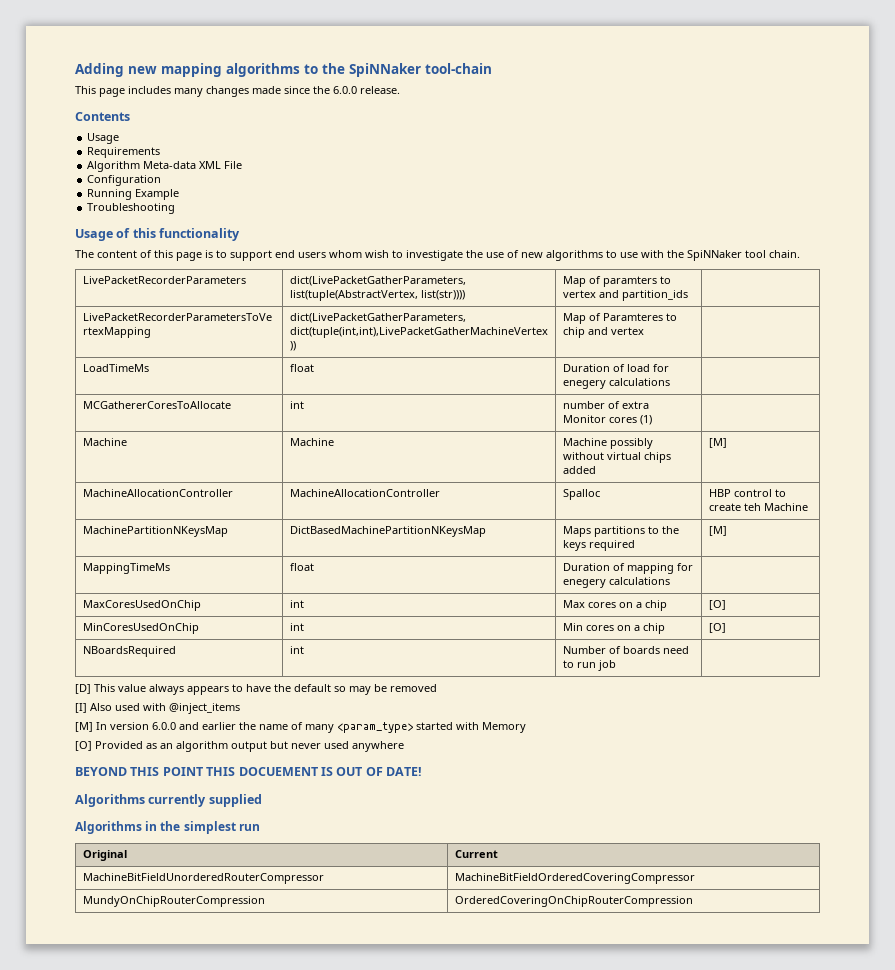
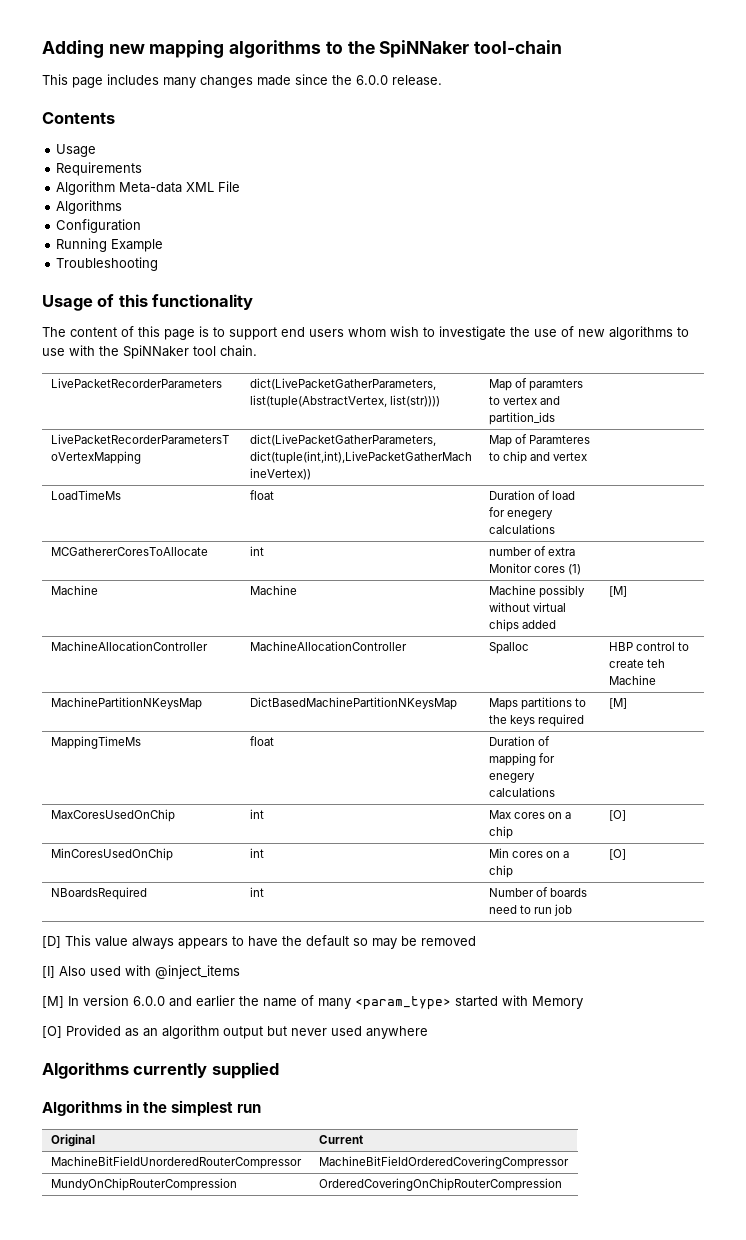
(243, 165) none -> [56,200,123,214] // Algorithms
[75,767,422,776] // BEYOND THIS POINT THIS DOCUEMENT IS OUT OF DATE! -> (428, 1032) none

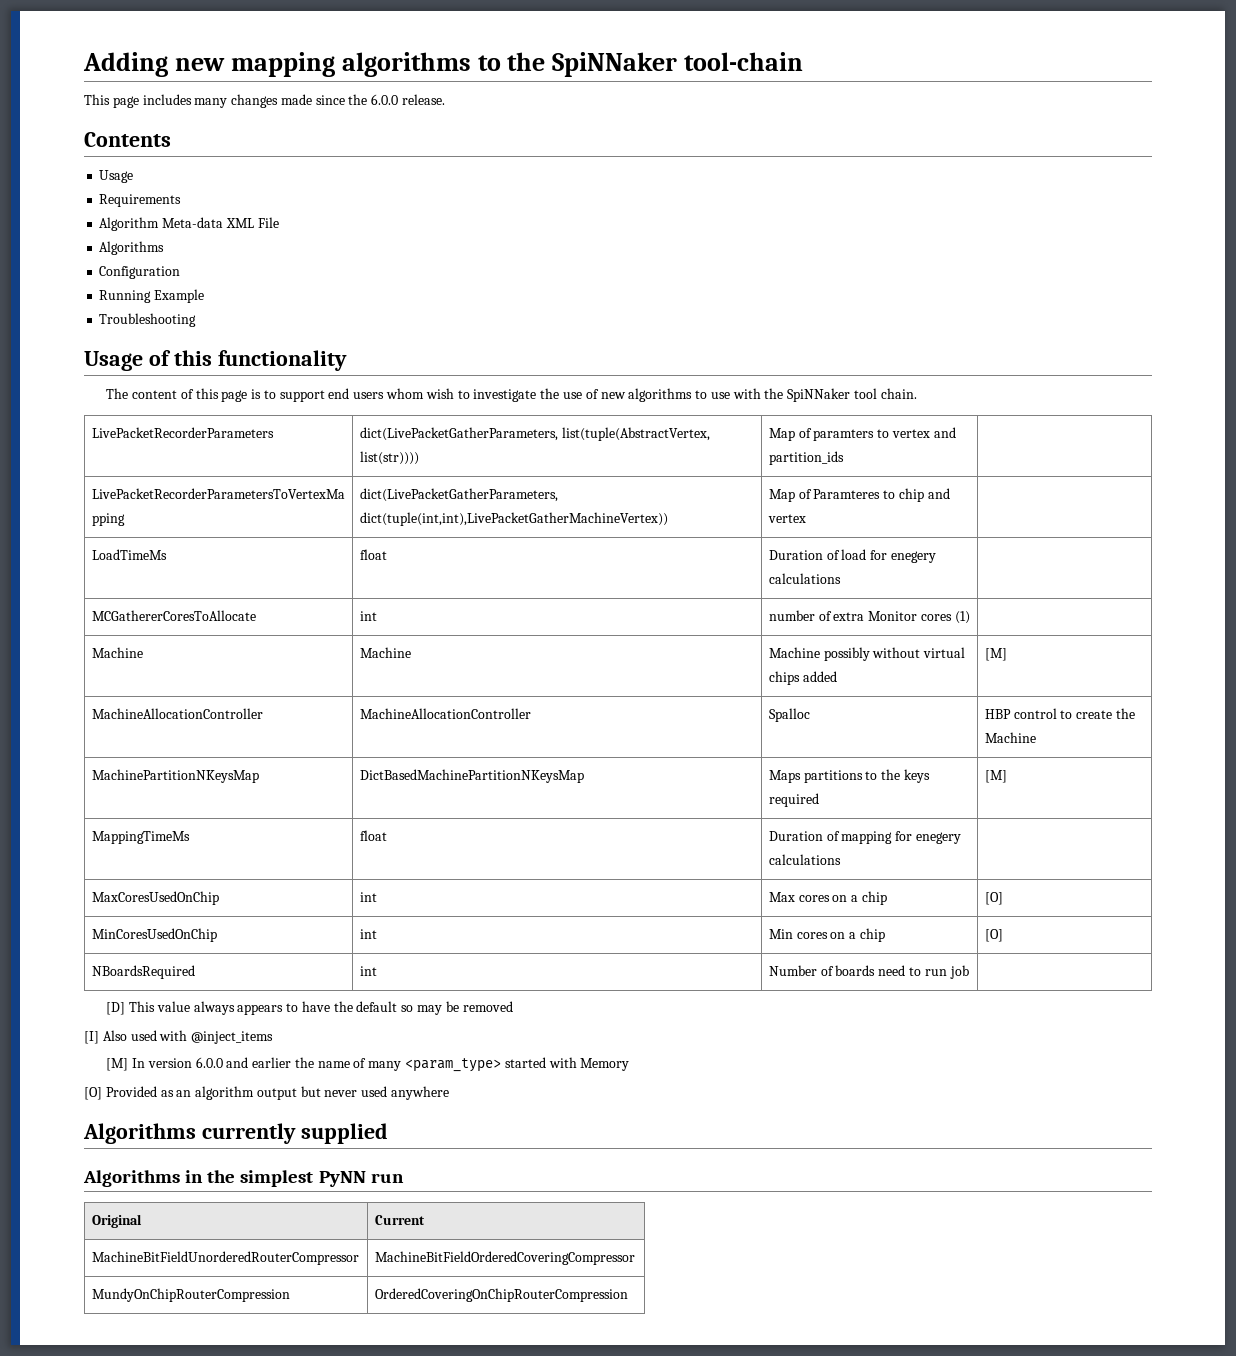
[646,659,665,668] teh -> [1116,708,1136,719] the
(234, 1108) none -> [318,1171,366,1187] PyNN

